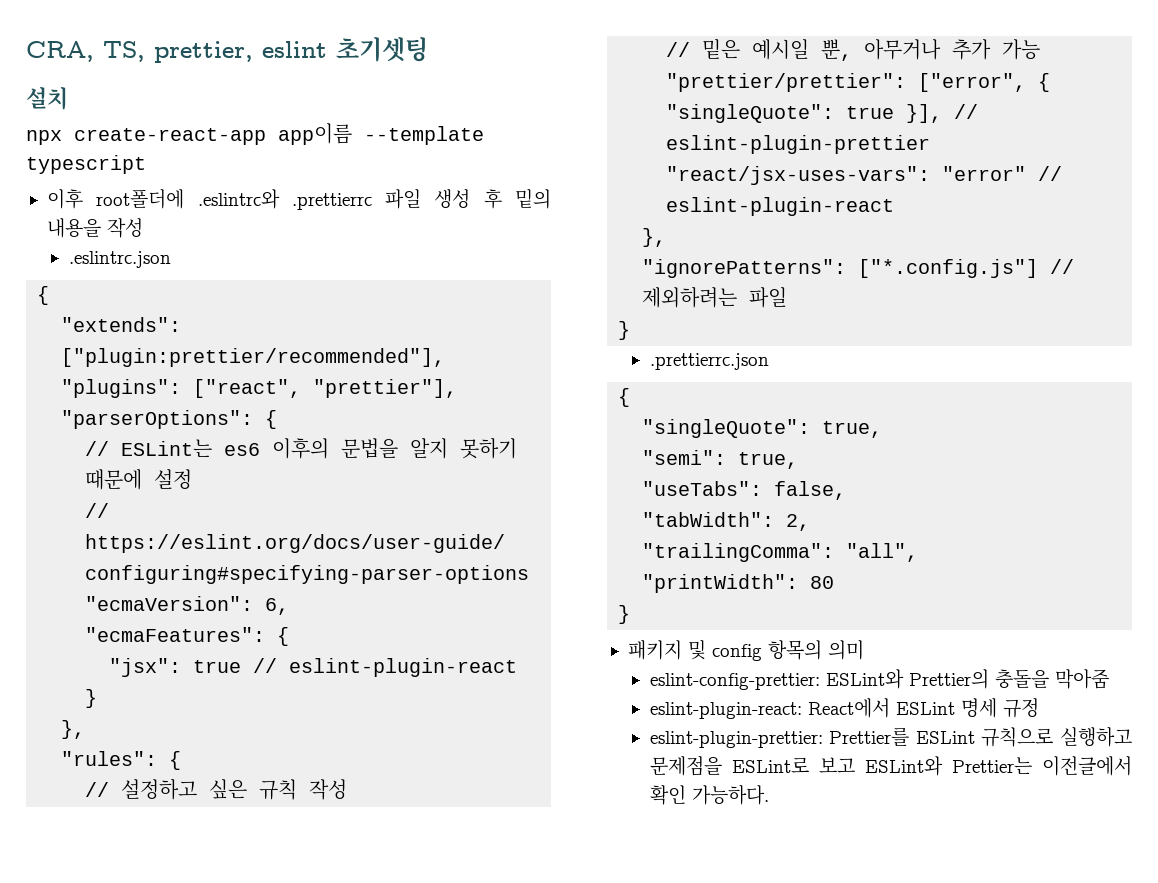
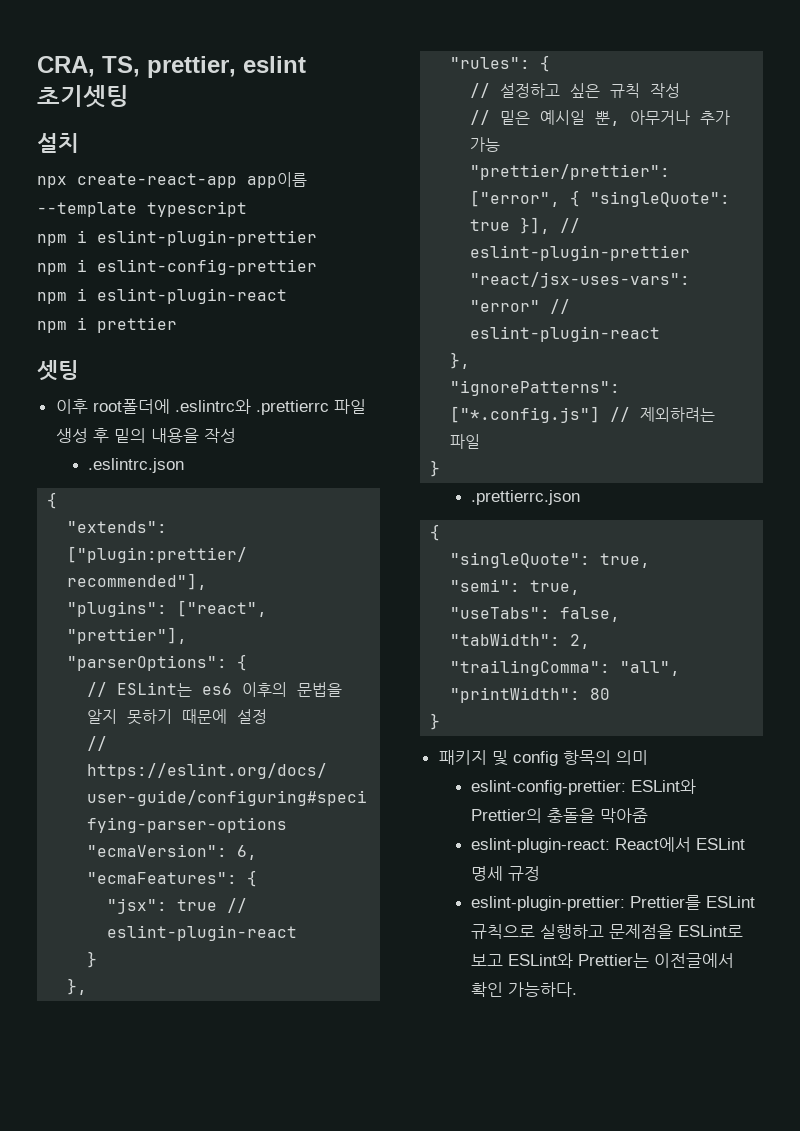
(146, 164) none -> [37,230,317,246] [37,259,317,275] [37,288,287,304] [37,317,177,333] [37,360,79,381] // npm i eslint-plugin-prettier // npm i eslint-config-prettier // npm i eslint-plugin-react // npm i prettier // 셋팅

